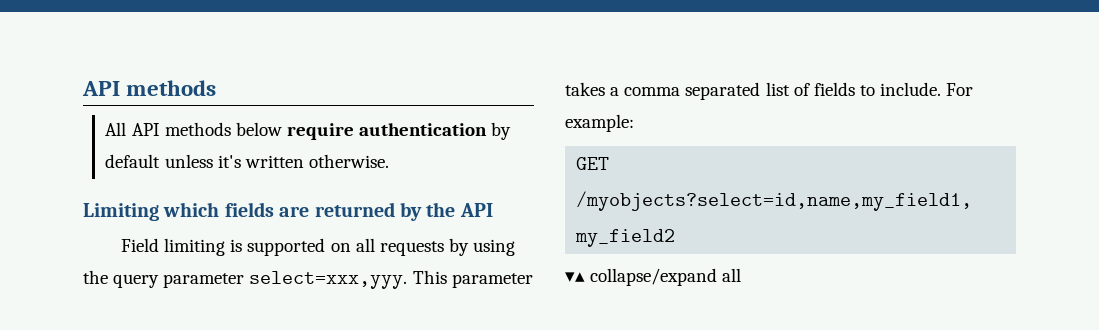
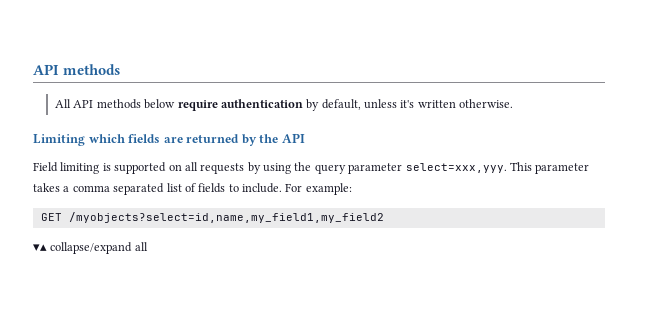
[105,154,161,168] default -> [321,99,361,110] default,

